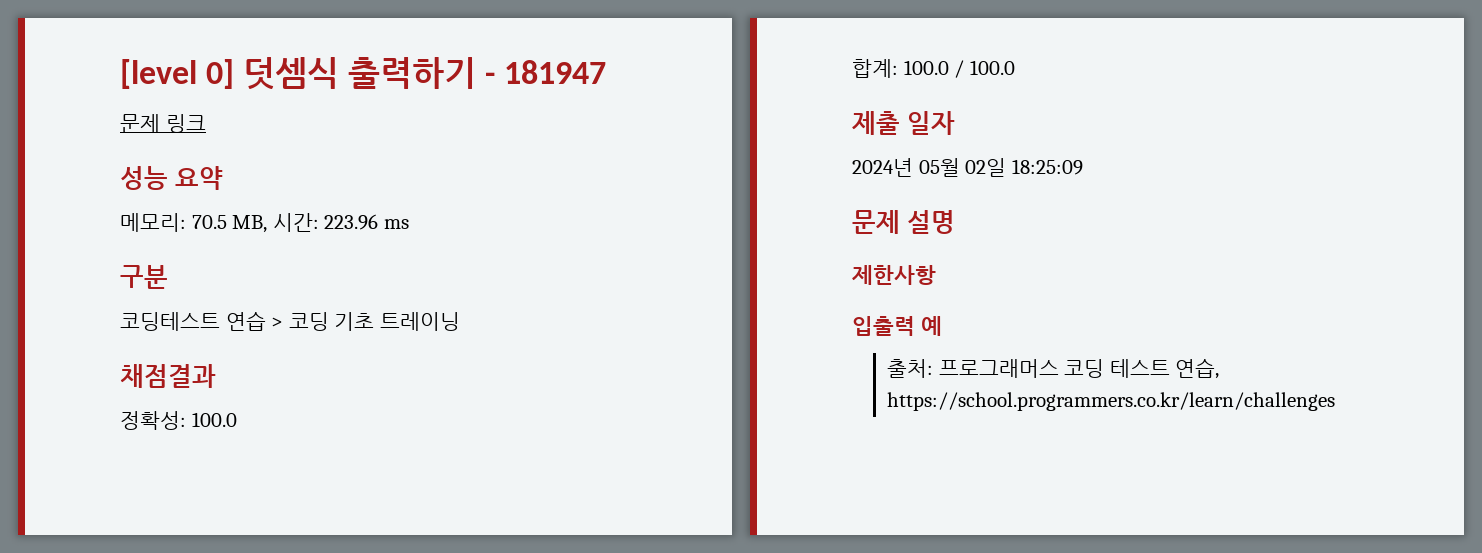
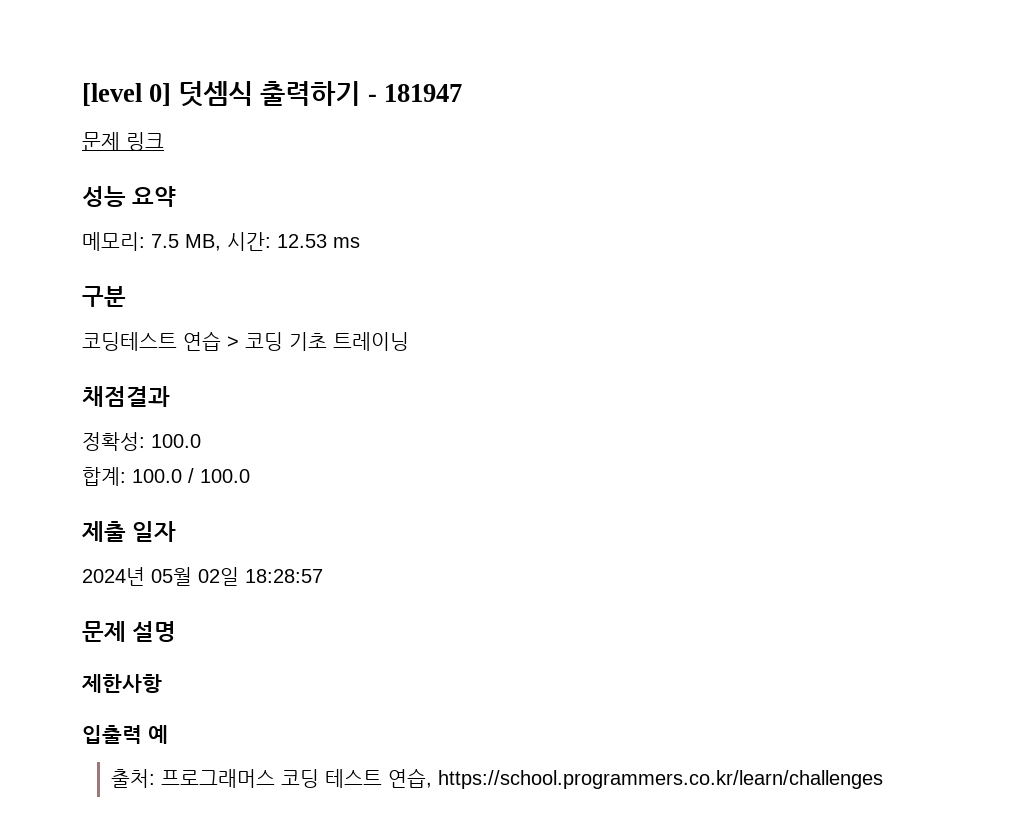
[191,215,227,229] 70.5 -> [151,234,179,248] 7.5
[324,214,379,230] 223.96 -> [277,234,327,248] 12.53
[1011,159,1083,175] 18:25:09 -> [245,569,323,583] 18:28:57

